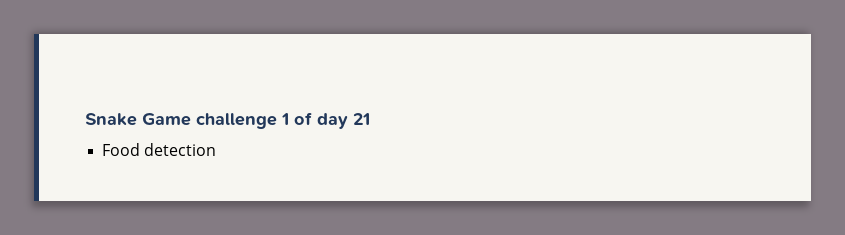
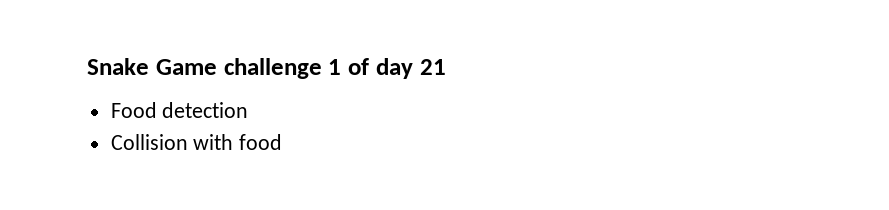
(217, 149) none -> [110,134,283,150] // Collision with food

